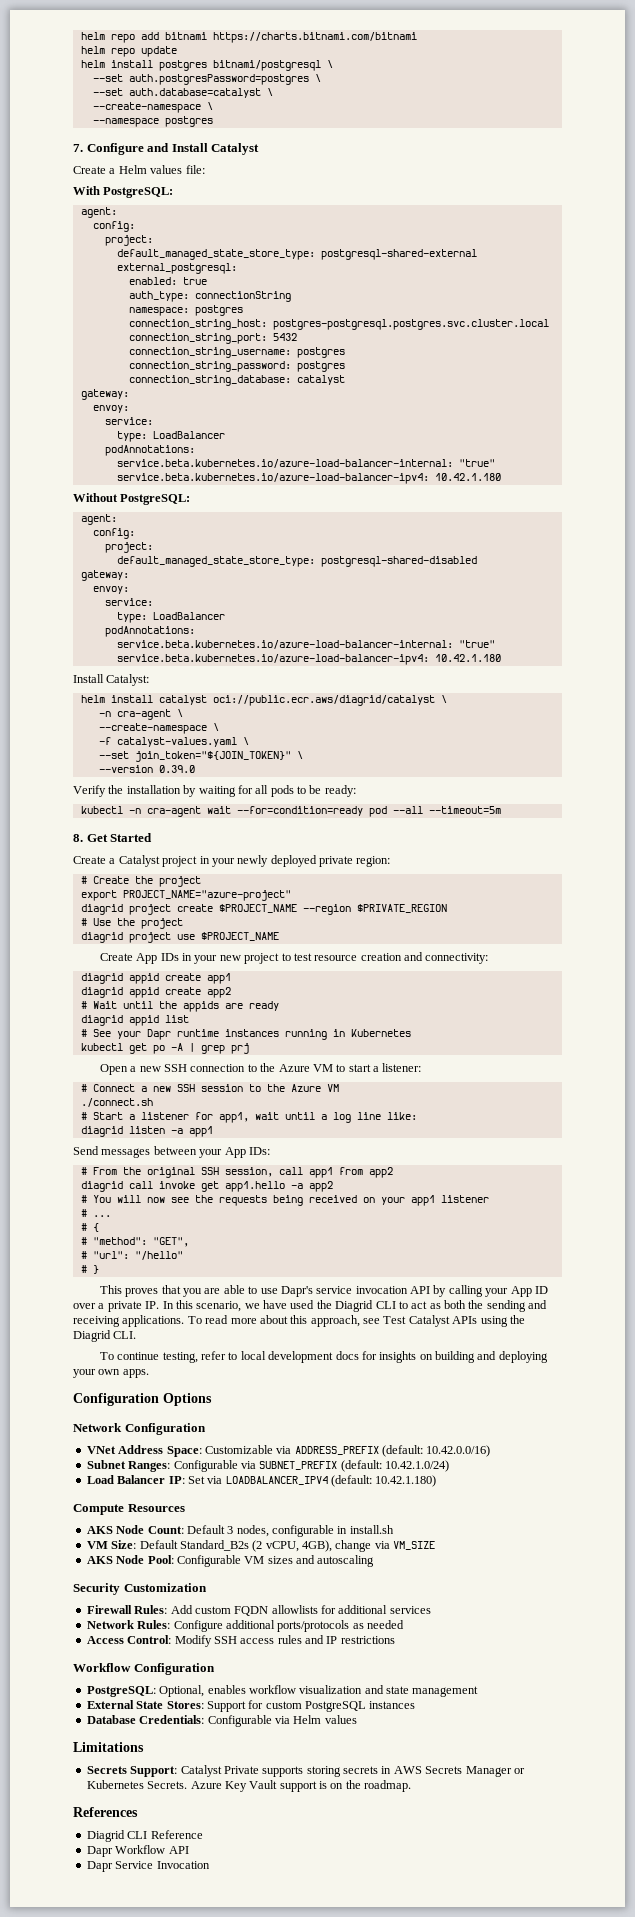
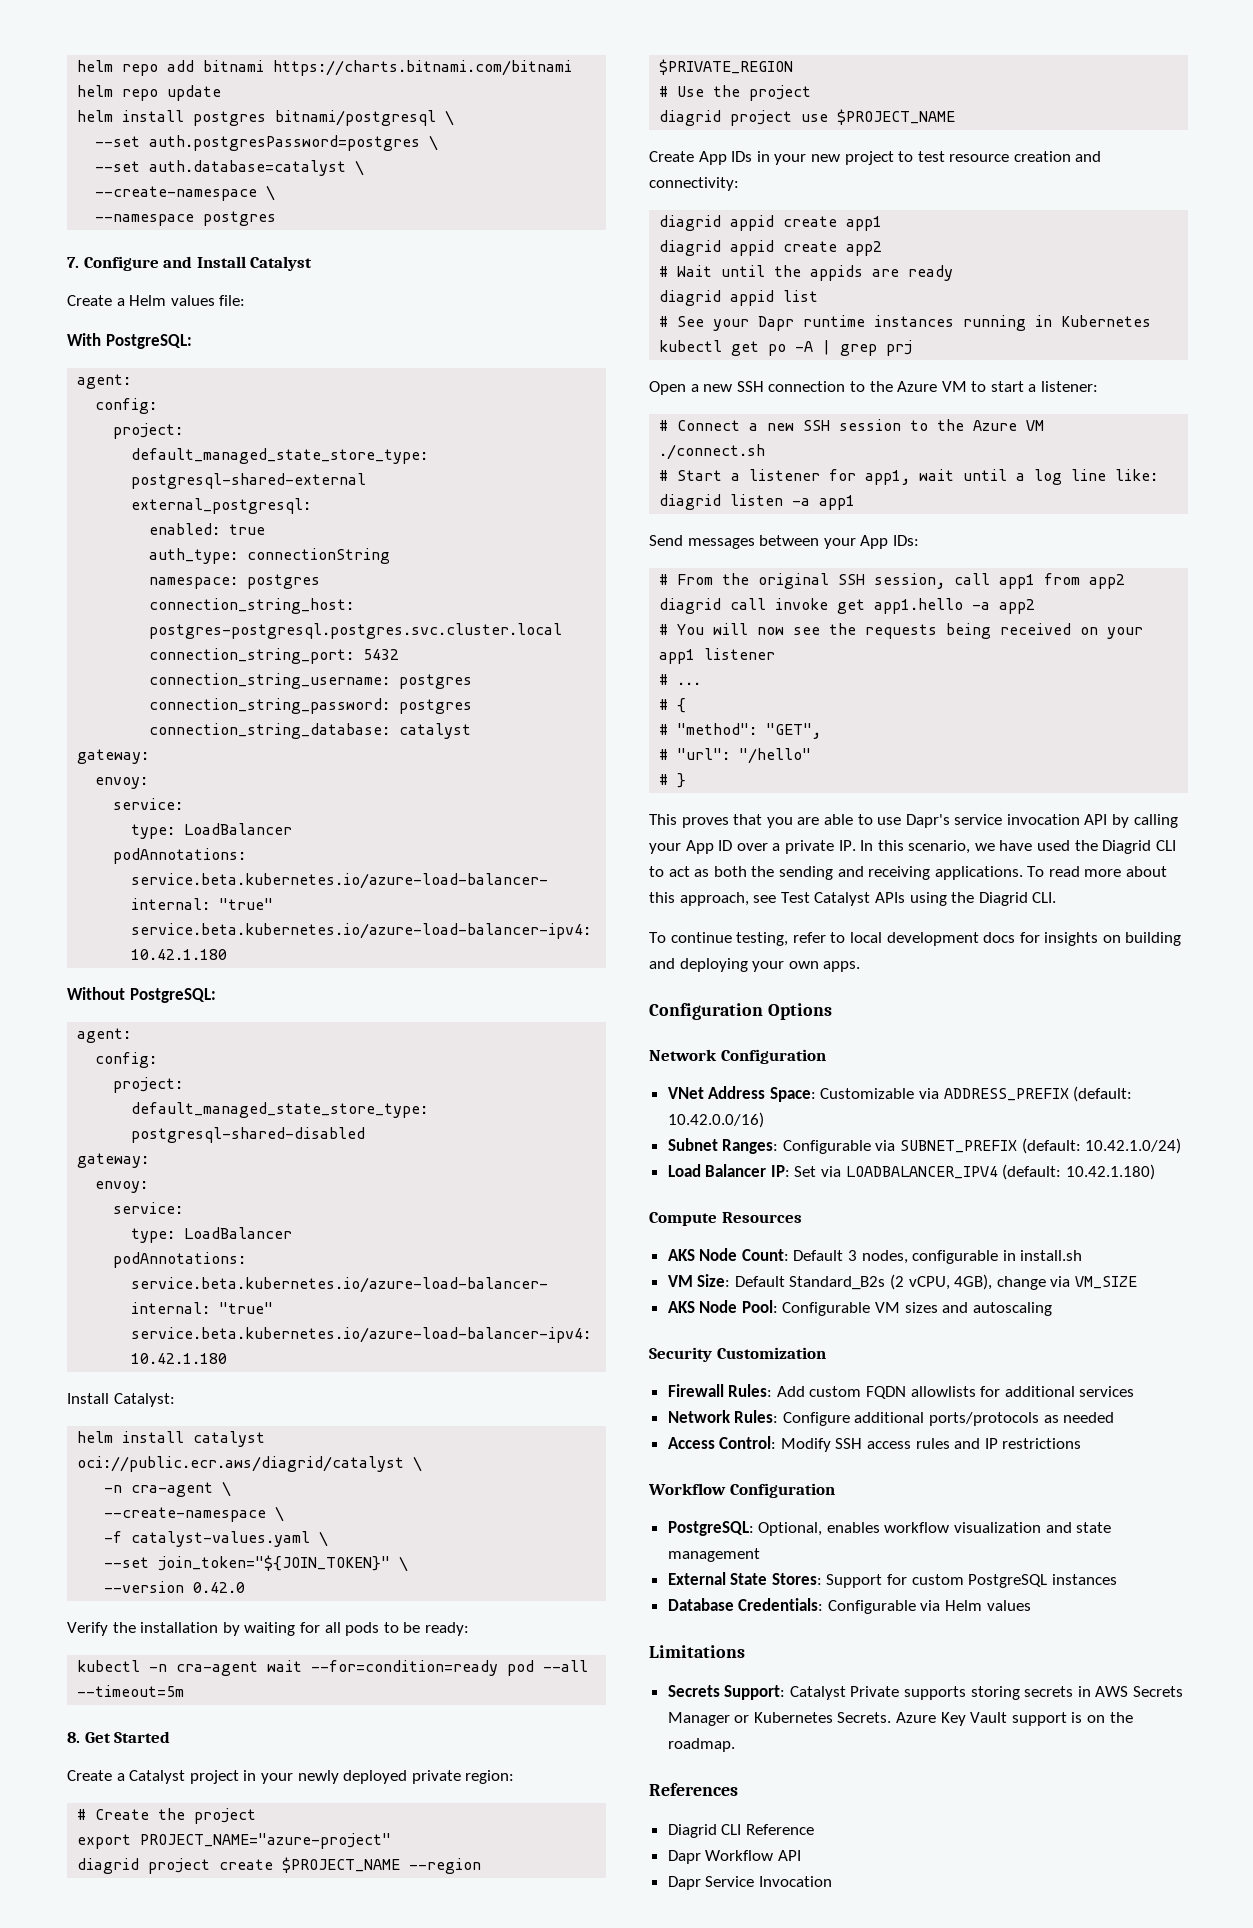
[158,765,195,773] 0.39.0 -> [193,1582,246,1593] 0.42.0

